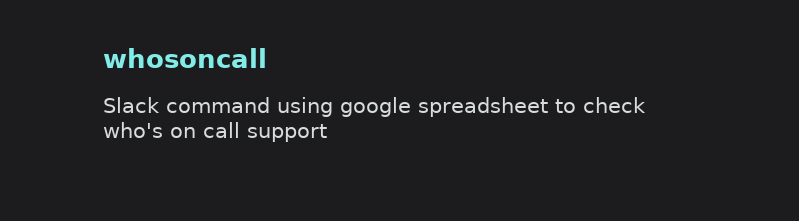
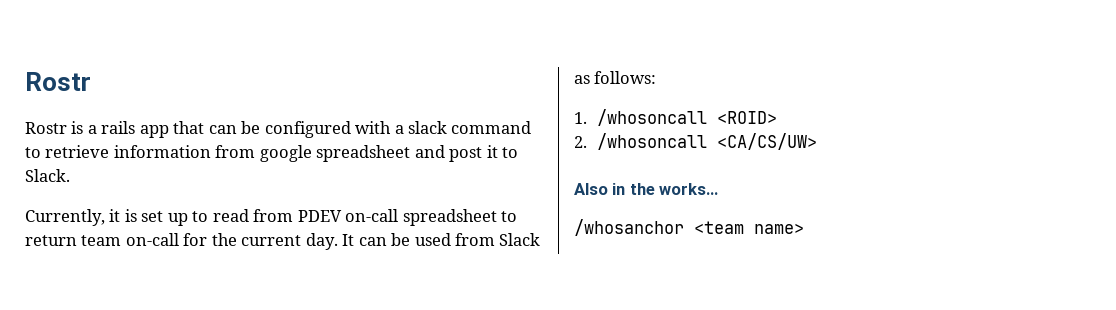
[103,48,267,68] [103,97,646,117] [103,122,327,142] whosoncall // Slack command using google spreadsheet to check who's on call support -> [25,72,91,91] [25,121,532,138] [25,145,519,162] [25,169,70,182] [25,209,518,226] [25,233,541,250] [574,71,657,84] [574,109,777,126] [574,133,817,150] [574,183,719,195] [574,219,804,236] Rostr // Rostr is a rails app that can be configured with a slack command to retrieve information from google spreadsheet and post it to Slack. // Currently, it is set up to read from PDEV on-call spreadsheet to return team on-call for the current day. It can be used from Slack as follows: // 1. /whosoncall <ROID> // 2. /whosoncall <CA/CS/UW> // Also in the works... // /whosanchor <team name>

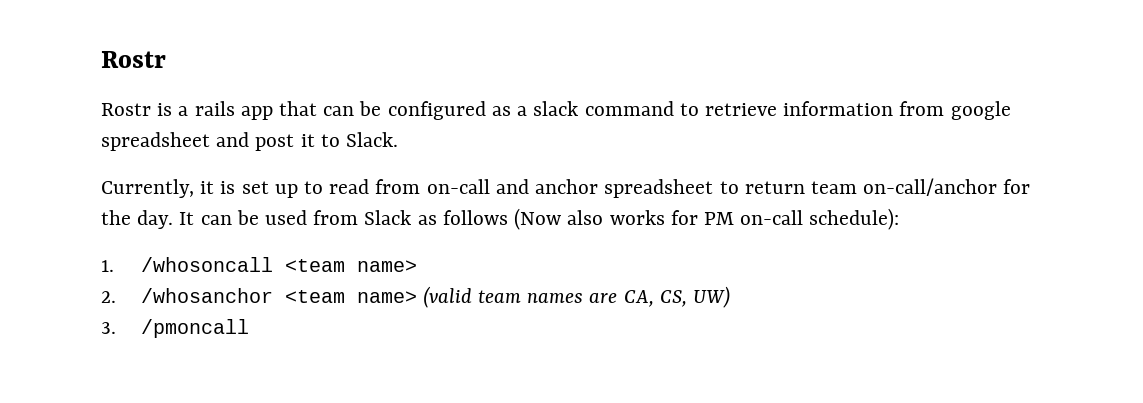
[355,121,392,134] with -> [491,106,511,116] as
[297,209,399,222] PDEV on-call -> [426,179,599,194] on-call and anchor
[125,233,179,246] on-call -> [863,178,998,196] on-call/anchor
[241,235,302,246] current -> (131, 217) none
[594,71,657,84] follows: -> [442,208,900,230] follows (Now also works for PM on-call schedule):
[716,111,777,124] <ROID> -> [284,259,417,272] <team name>
[596,133,817,150] [574,183,719,195] [574,219,804,236] /whosoncall <CA/CS/UW> // Also in the works... // /whosanchor <team name> -> [140,286,731,308] [101,319,249,338] /whosanchor <team name> (valid team names are CA, CS, UW) // 3. /pmoncall

